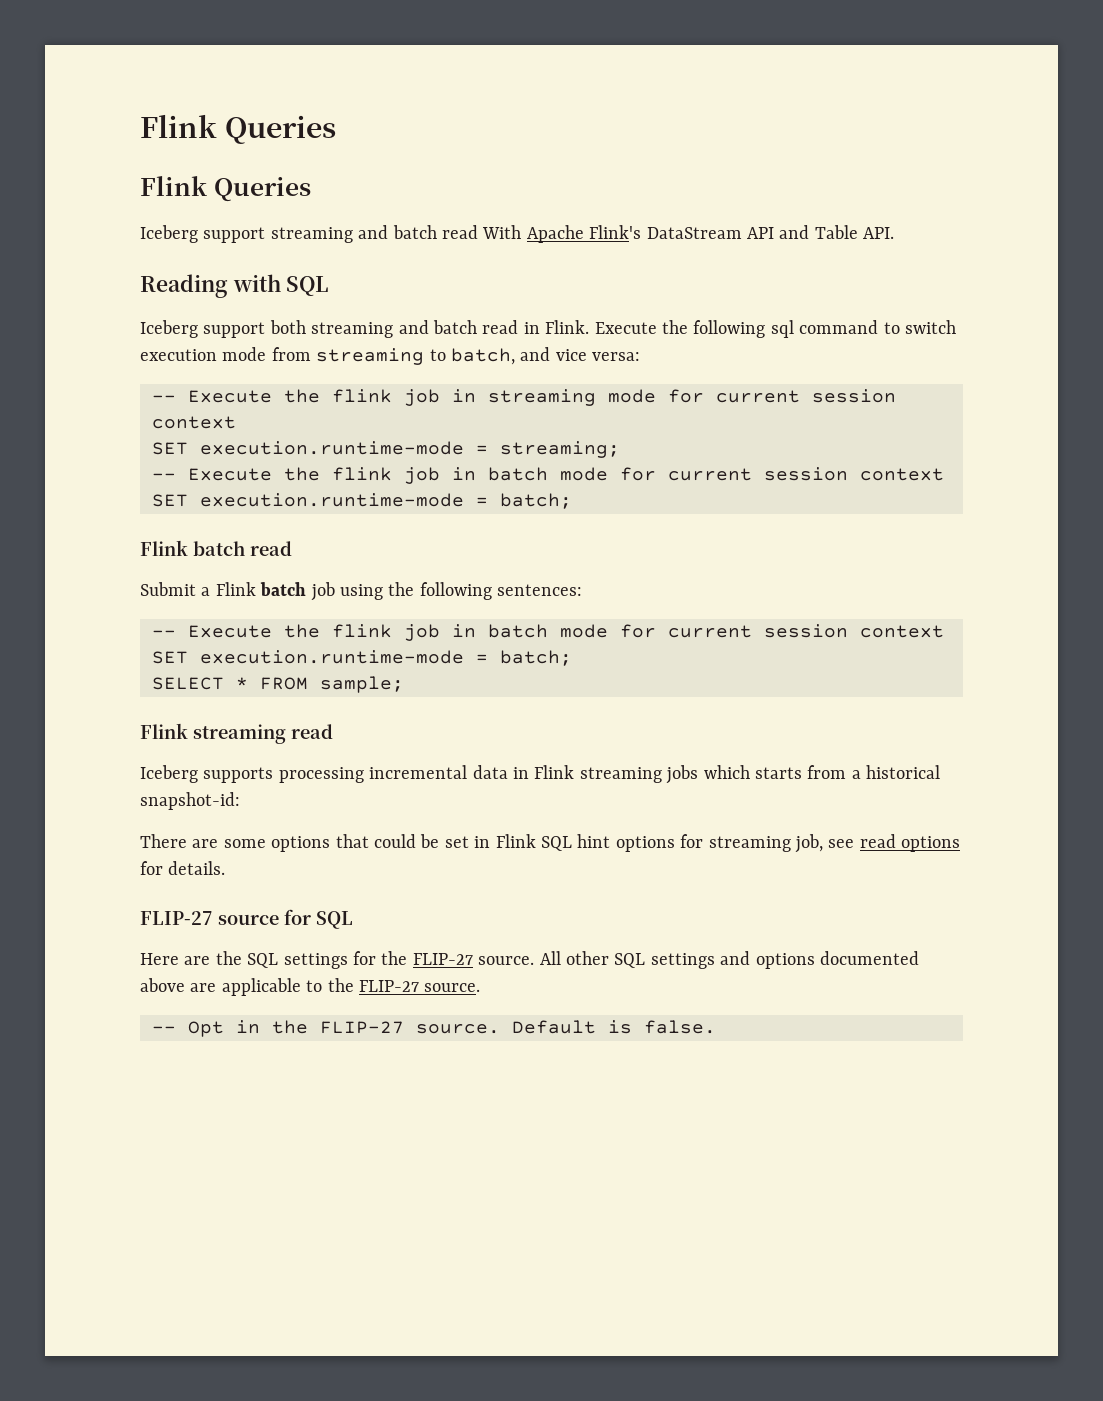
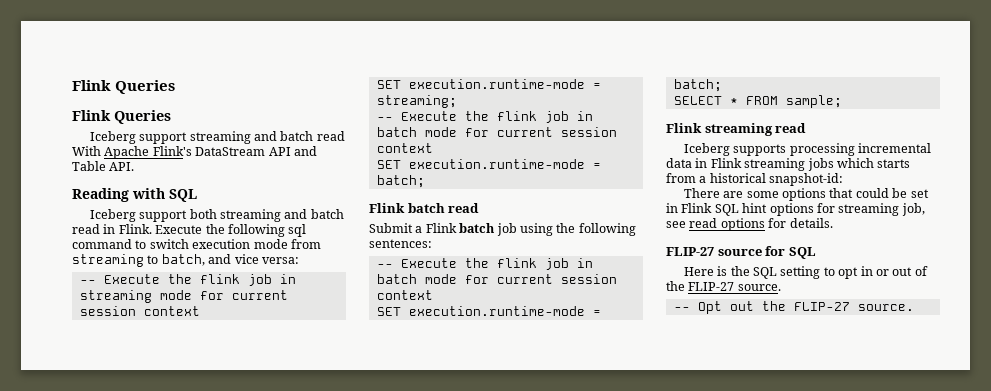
[184,956,211,965] are -> [717,266,728,276] is
[283,951,919,969] [140,978,323,996] settings for the FLIP-27 source. All other SQL settings and options documented above are applicable to -> [780,266,928,279] setting to opt in or out of
[236,1020,716,1034] in the FLIP-27 source. Default is false. -> [729,301,914,311] out the FLIP-27 source.

